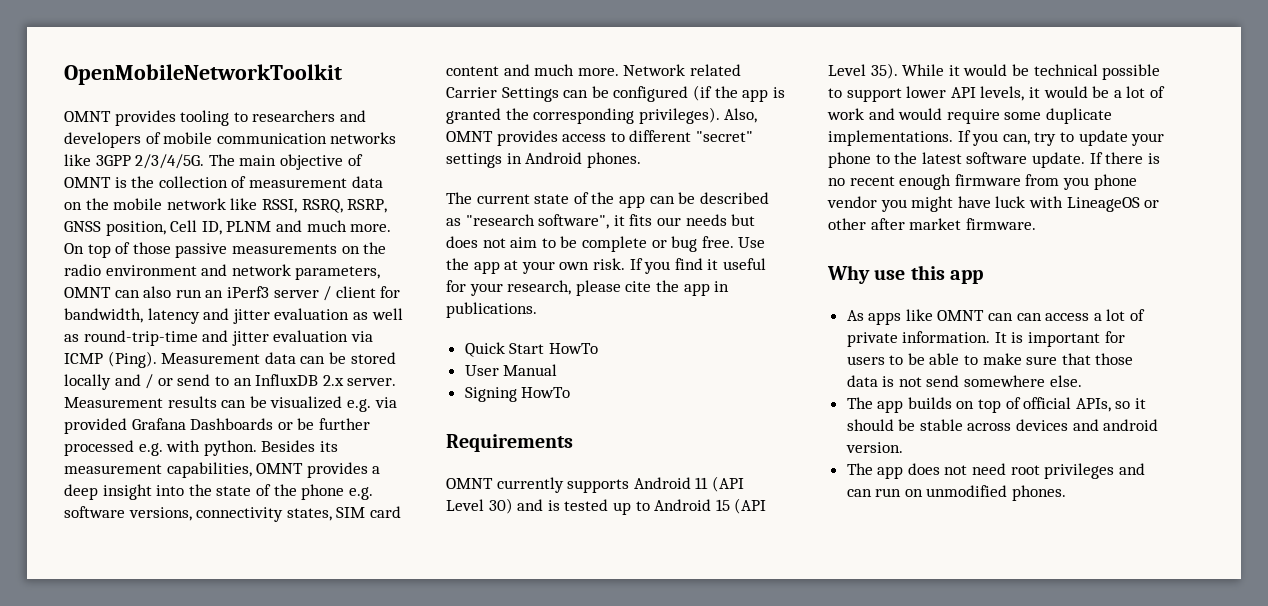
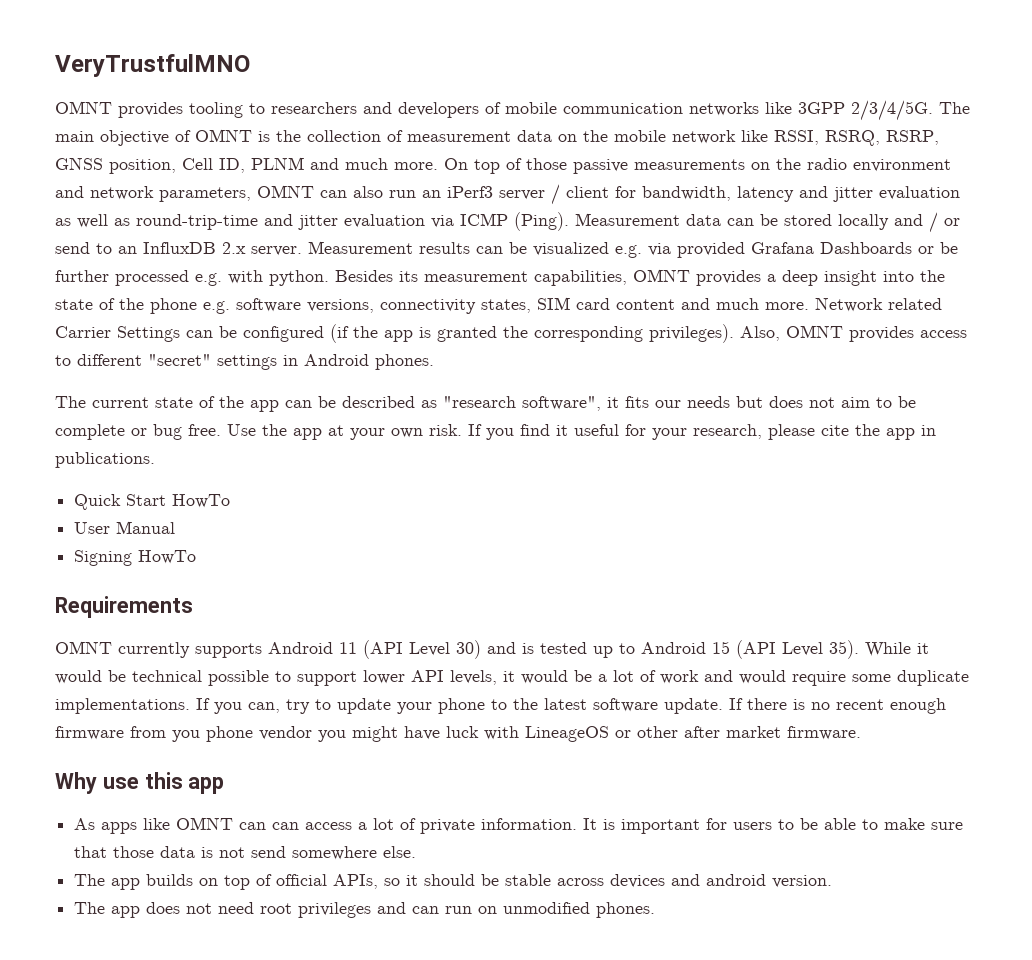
[64,64,342,85] OpenMobileNetworkToolkit -> [55,54,250,77] VeryTrustfulMNO

